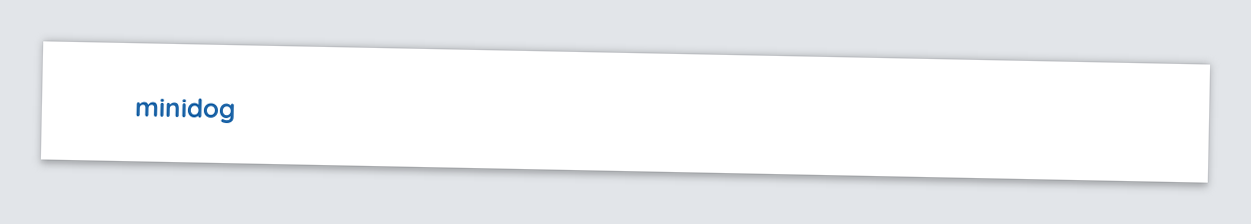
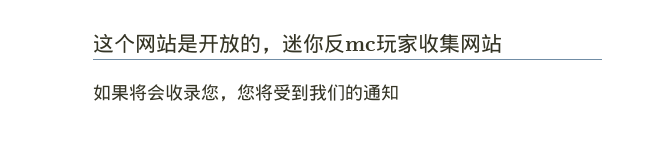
[134,97,236,124] minidog -> [93,33,502,54] [93,84,399,102] 这个网站是开放的，迷你反mc玩家收集网站 // 如果将会收录您，您将受到我们的通知

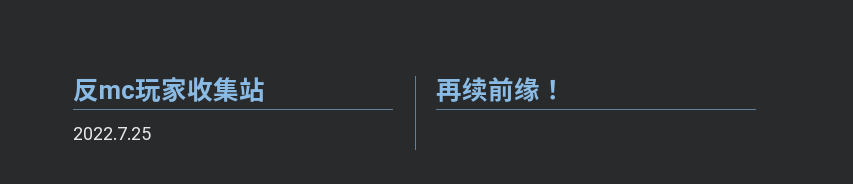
[93,33,324,54] 这个网站是开放的，迷你 -> (73, 90) none
[460,34,481,53] 网 -> (239, 89) none
[93,84,399,102] 如果将会收录您，您将受到我们的通知 -> [73,127,151,140] [436,77,566,102] 2022.7.25 // 再续前缘！

